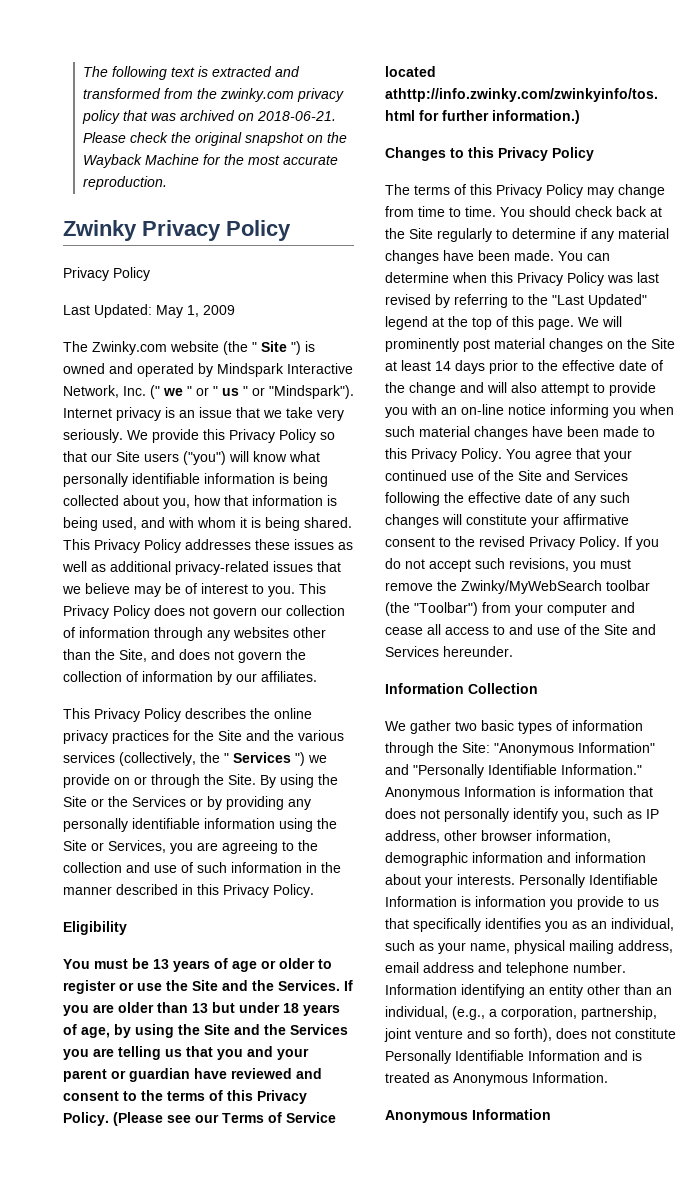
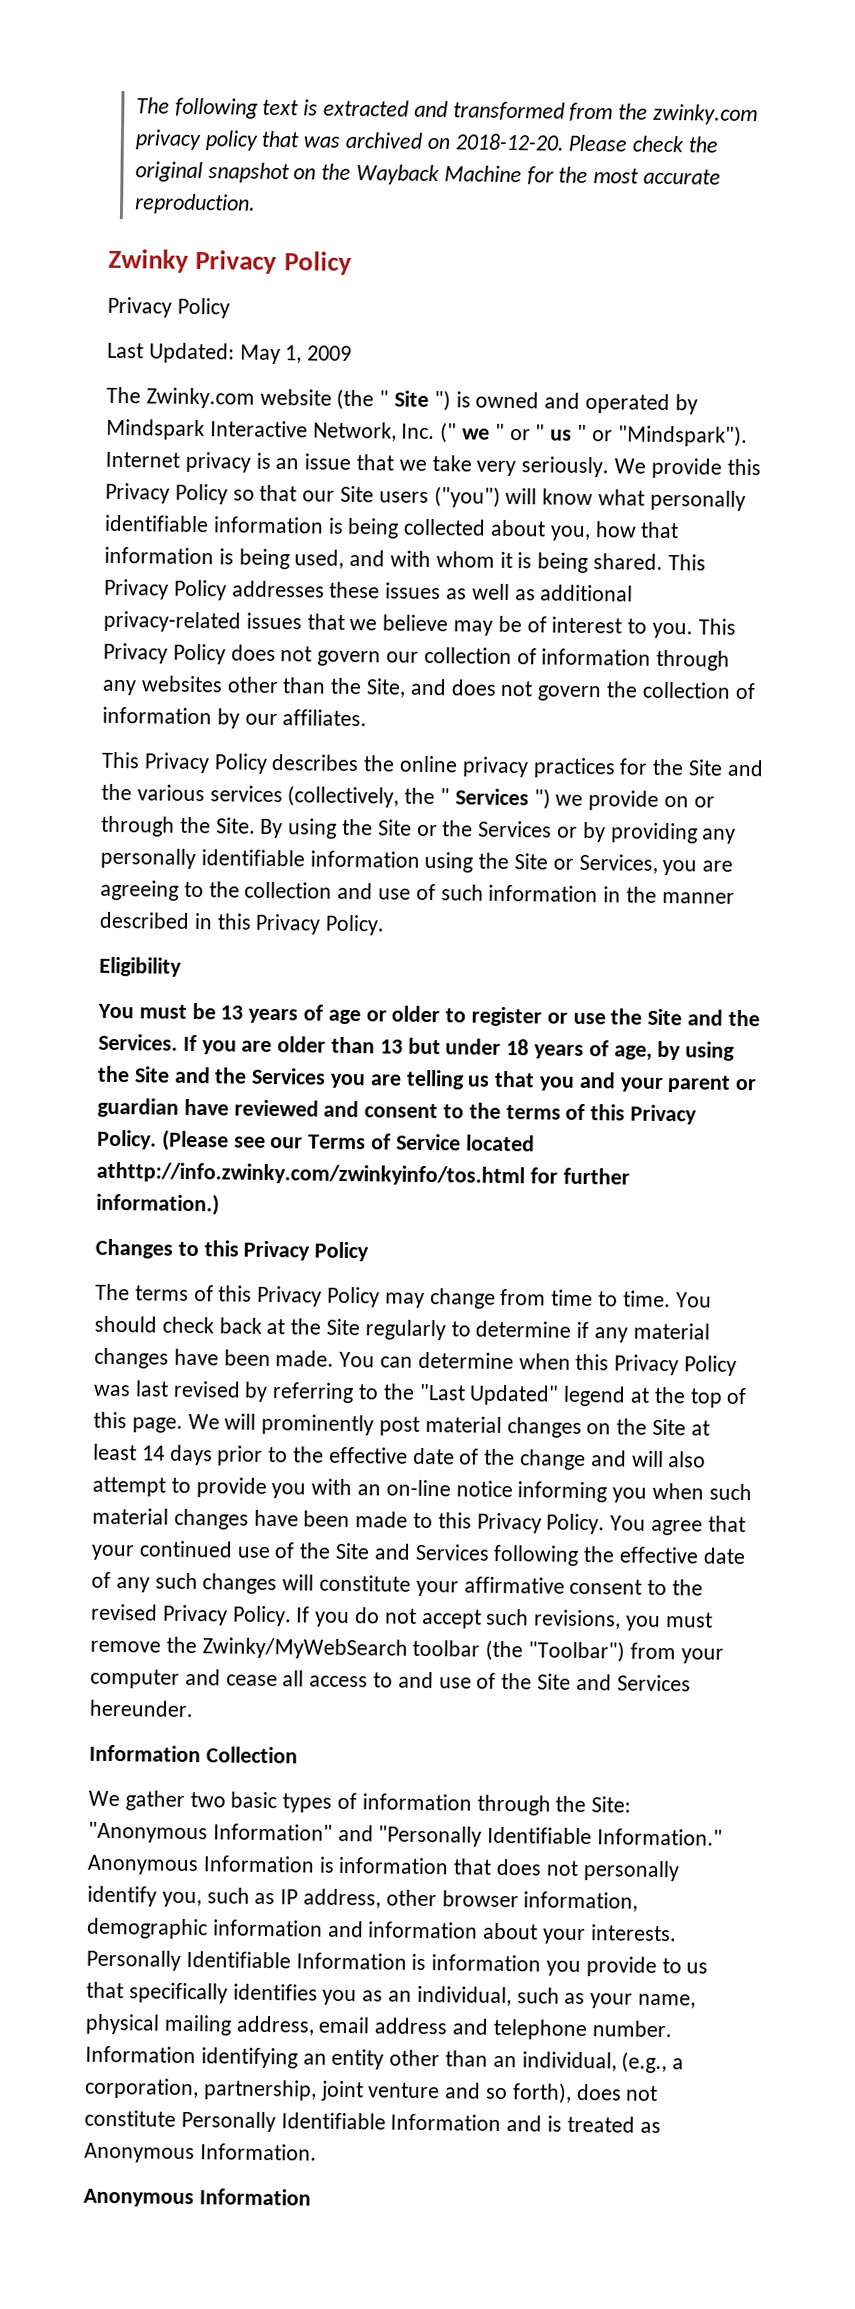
[256,111,336,121] 2018-06-21. -> [454,133,565,151] 2018-12-20.

